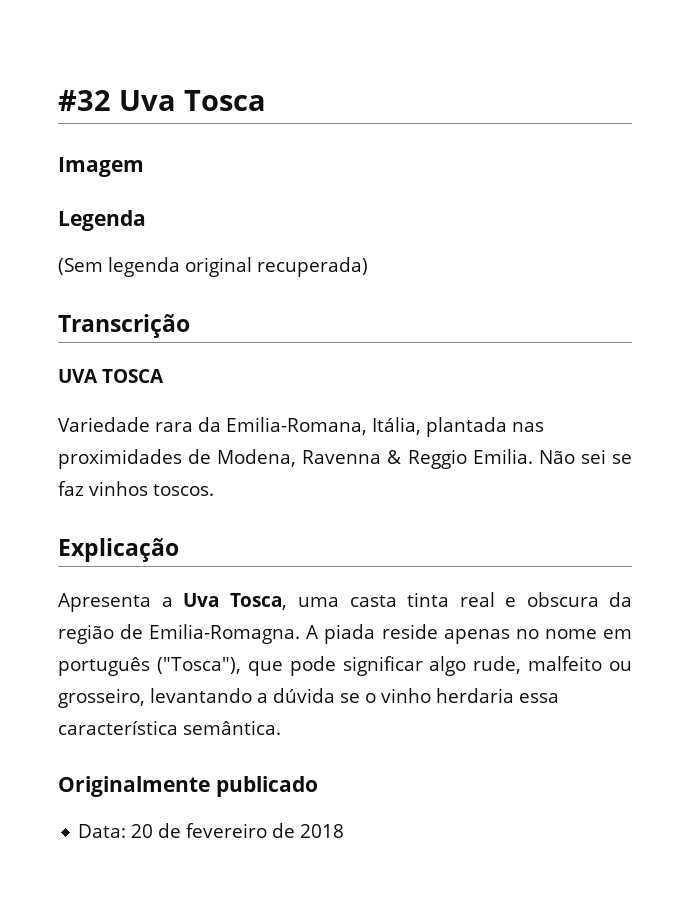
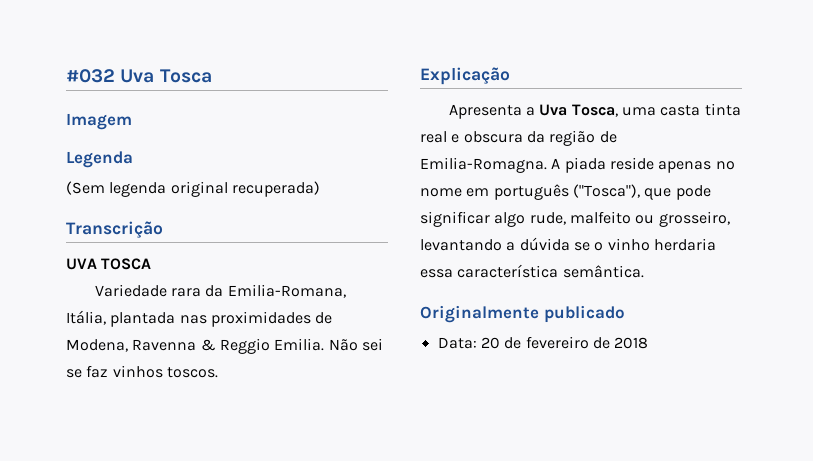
[58,90,111,111] #32 -> [66,69,115,83] #032

